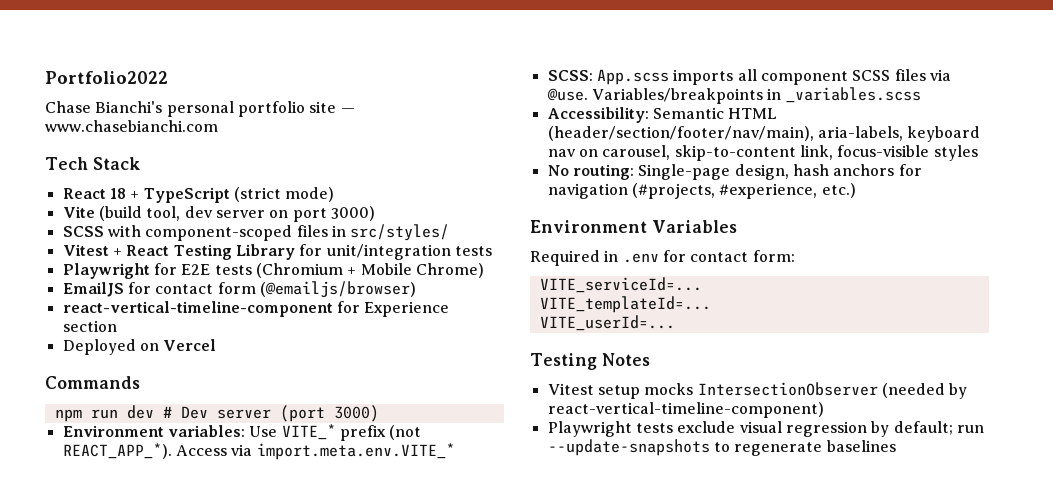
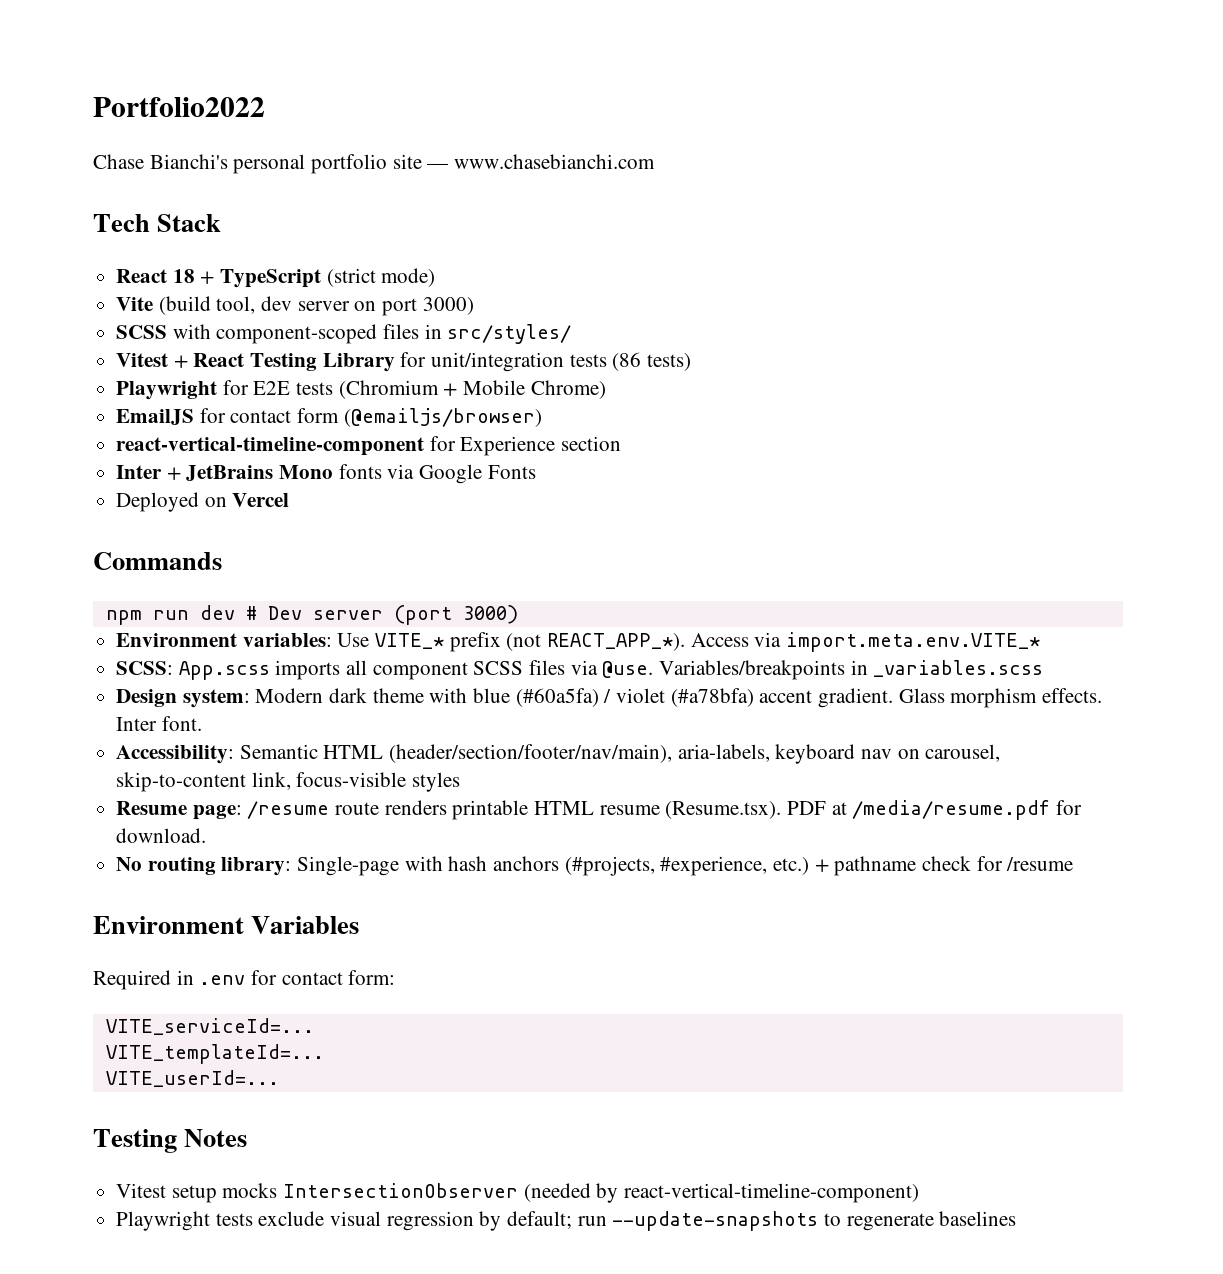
(492, 251) none -> [612,352,692,371] (86 tests)
(117, 326) none -> [116,464,536,484] // Inter + JetBrains Mono fonts via Google Fonts
(921, 95) none -> [116,688,1103,708] [116,716,202,731] // Design system: Modern dark theme with blue (#60a5fa) / violet (#a78bfa) accent gradient. Glass morphism effects. Inter font.
[547,164,922,180] [547,183,856,199] No routing: Single-page design, hash anchors for navigation (#projects, #experience, etc.) -> [116,800,1083,820] [116,828,207,843] [116,856,1074,876] Resume page: /resume route renders printable HTML resume (Resume.tsx). PDF at /media/resume.pdf for download. // No routing library: Single-page with hash anchors (#projects, #experience, etc.) + pathname check for /resume

